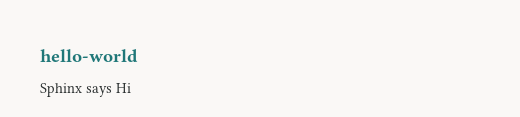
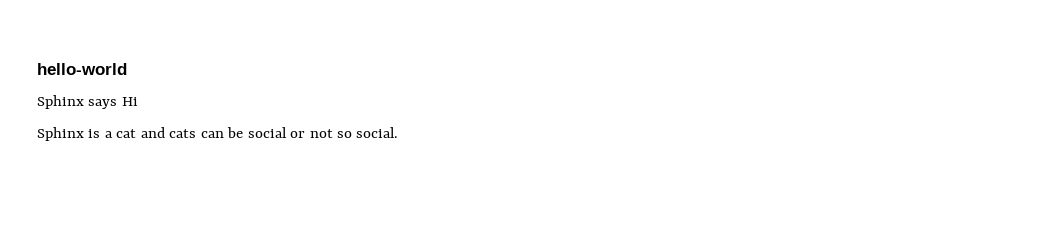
(131, 88) none -> [37,127,399,141] // Sphinx is a cat and cats can be social or not so social.

